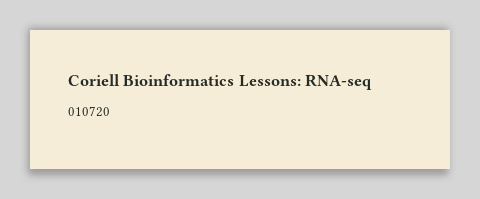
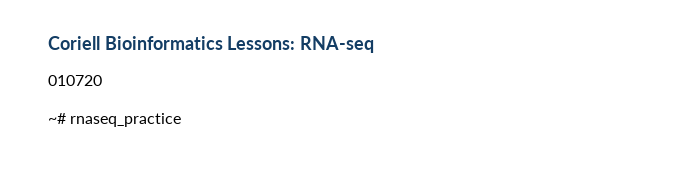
(110, 111) none -> [48,113,182,127] // ~# rnaseq_practice

